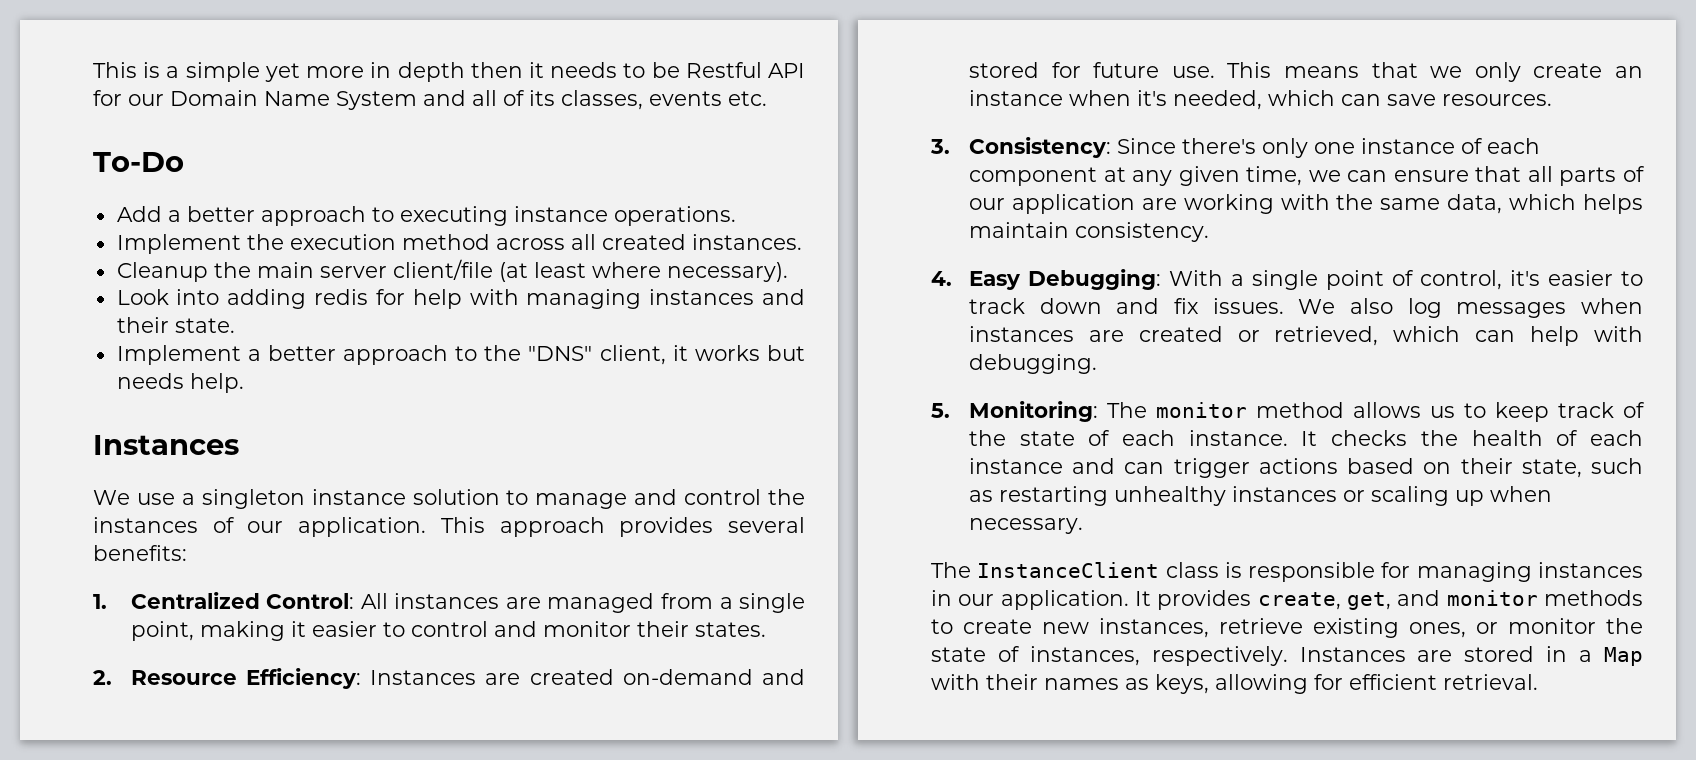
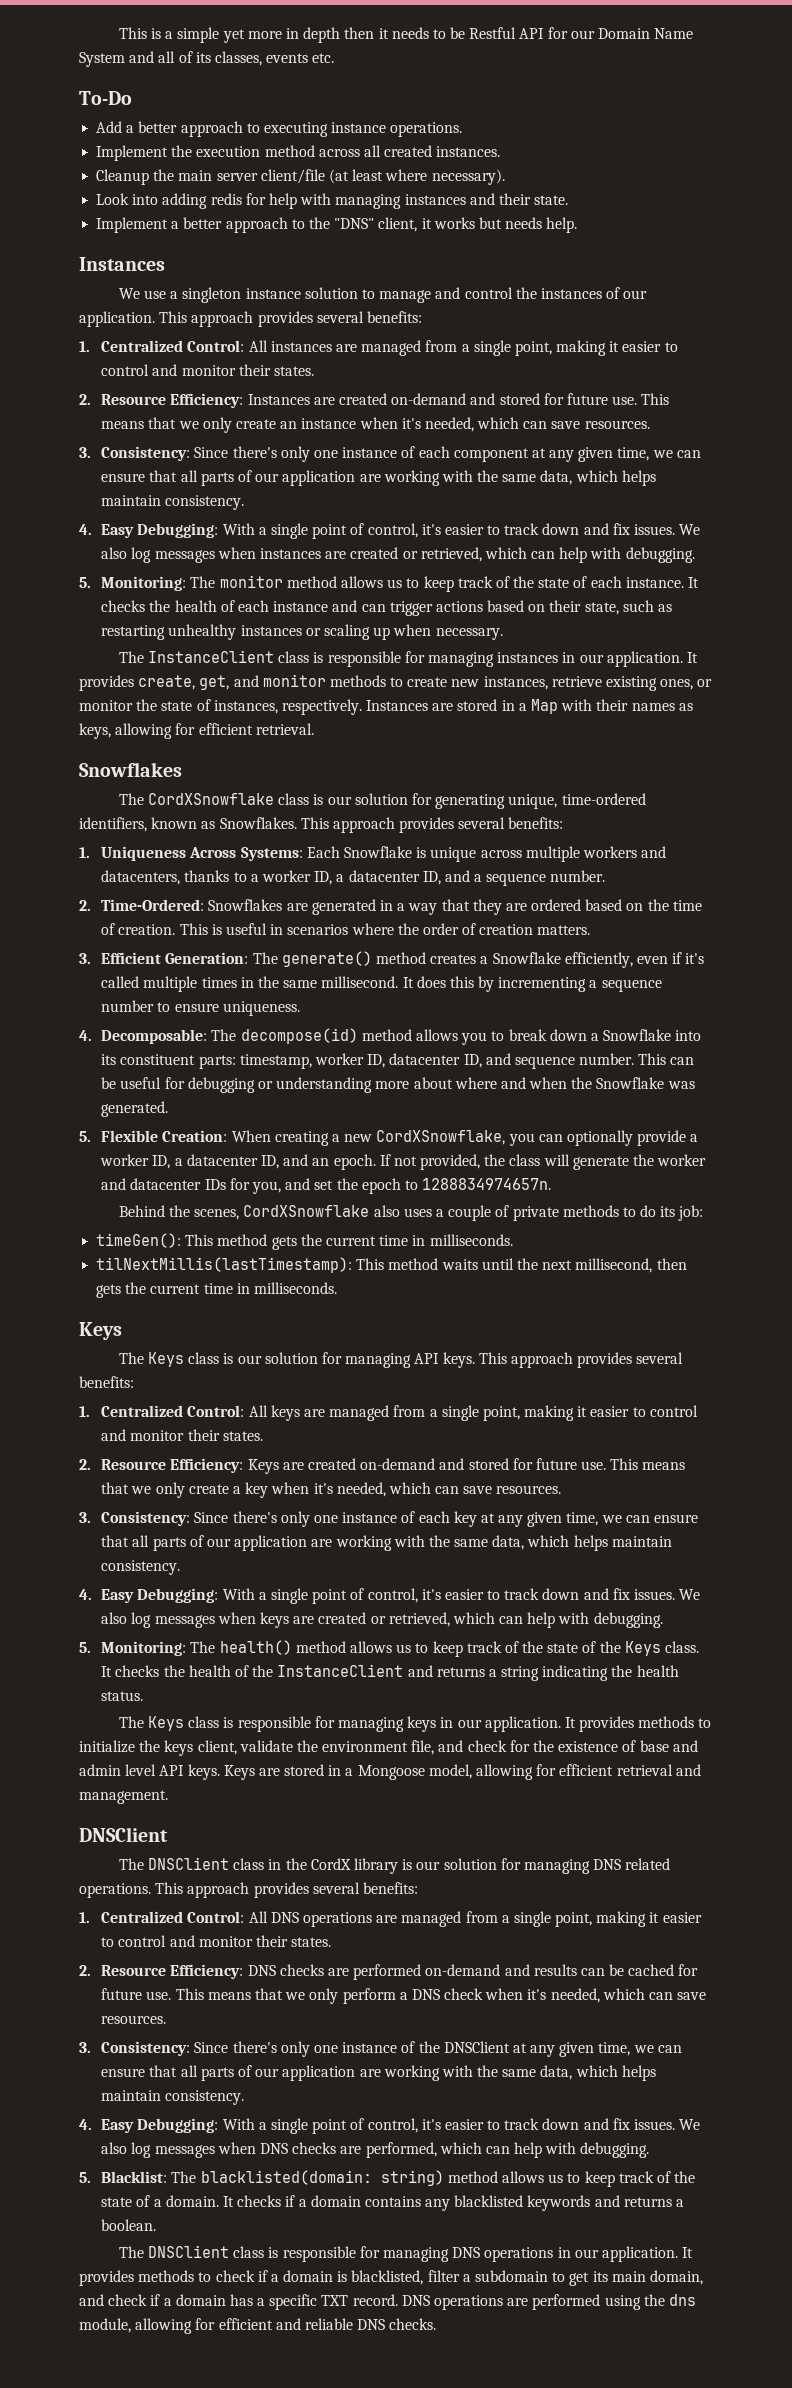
(1538, 682) none -> [79,762,182,777] [118,793,646,809] [79,817,564,833] [79,846,667,862] [101,870,606,886] [79,899,702,915] [101,923,591,935] [79,951,705,968] [101,976,662,992] [101,1000,300,1016] [79,1028,702,1045] [101,1053,695,1069] [101,1077,695,1093] [101,1101,169,1117] [79,1130,699,1146] [100,1154,707,1170] [101,1178,552,1194] [118,1205,704,1221] [96,1233,513,1250] [96,1257,687,1273] [96,1282,337,1298] [79,1322,122,1340] [118,1352,684,1368] [79,1376,134,1388] [79,1405,698,1421] [101,1429,263,1441] [79,1458,686,1474] [101,1482,562,1498] [79,1511,699,1527] [101,1535,672,1551] [101,1560,181,1575] [79,1588,701,1604] [101,1612,663,1628] [79,1640,700,1657] [101,1664,679,1681] [101,1691,144,1701] [118,1716,712,1732] [79,1740,698,1756] [79,1764,701,1780] [79,1790,168,1804] [79,1827,168,1842] [118,1857,671,1874] [79,1882,418,1898] [79,1911,702,1927] [101,1935,332,1947] [79,1964,699,1980] [101,1988,707,2004] [101,2015,167,2024] [79,2041,682,2057] [101,2065,656,2081] [101,2090,245,2105] [79,2118,701,2134] [101,2142,650,2158] [79,2170,696,2187] [101,2195,685,2211] [101,2219,157,2231] [118,2245,694,2262] [79,2270,703,2286] [79,2294,696,2310] [79,2318,437,2334] // Snowflakes // The CordXSnowflake class is our solution for generating unique, time-ordered identifiers, known as Snowflakes. This approach provides several benefits: // 1. Uniqueness Across Systems: Each Snowflake is unique across multiple workers and datacenters, thanks to a worker ID, a datacenter ID, and a sequence number. // 2. Time-Ordered: Snowflakes are generated in a way that they are ordered based on the time of creation. This is useful in scenarios where the order of creation matters. // 3. Efficient Generation: The generate() method creates a Snowflake efficiently, even if it's called multiple times in the same millisecond. It does this by incrementing a sequence number to ensure uniqueness. // 4. Decomposable: The decompose(id) method allows you to break down a Snowflake into its constituent parts: timestamp, worker ID, datacenter ID, and sequence number. This can be useful for debugging or understanding more about where and when the Snowflake was generated. // 5. Flexible Creation: When creating a new CordXSnowflake, you can optionally provide a worker ID, a datacenter ID, and an epoch. If not provided, the class will generate the worker and datacenter IDs for you, and set the epoch to 1288834974657n. // Behind the scenes, CordXSnowflake also uses a couple of private methods to do its job: // timeGen(): This method gets the current time in milliseconds. // tilNextMillis(lastTimestamp): This method waits until the next millisecond, then gets the current time in milliseconds. // Keys // The Keys class is our solution for managing API keys. This approach provides several benefits: // 1. Centralized Control: All keys are managed from a single point, making it easier to control and monitor their states. // 2. Resource Efficiency: Keys are created on-demand and stored for future use. This means that we only create a key when it's needed, which can save resources. // 3. Consistency: Since there's only one instance of each key at any given time, we can ensure that all parts of our application are working with the same data, which helps maintain consistency. // 4. Easy Debugging: With a single point of control, it's easier to track down and fix issues. We also log messages when keys are created or retrieved, which can help with debugging. // 5. Monitoring: The health() method allows us to keep track of the state of the Keys class. It checks the health of the InstanceClient and returns a string indicating the health status. // The Keys class is responsible for managing keys in our application. It provides methods to initialize the keys client, validate the environment file, and check for the existence of base and admin level API keys. Keys are stored in a Mongoose model, allowing for efficient retrieval and management. // DNSClient // The DNSClient class in the CordX library is our solution for managing DNS related operations. This approach provides several benefits: // 1. Centralized Control: All DNS operations are managed from a single point, making it easier to control and monitor their states. // 2. Resource Efficiency: DNS checks are performed on-demand and results can be cached for future use. This means that we only perform a DNS check when it's needed, which can save resources. // 3. Consistency: Since there's only one instance of the DNSClient at any given time, we can ensure that all parts of our application are working with the same data, which helps maintain consistency. // 4. Easy Debugging: With a single point of control, it's easier to track down and fix issues. We also log messages when DNS checks are performed, which can help with debugging. // 5. Blacklist: The blacklisted(domain: string) method allows us to keep track of the state of a domain. It checks if a domain contains any blacklisted keywords and returns a boolean. // The DNSClient class is responsible for managing DNS operations in our application. It provides methods to check if a domain is blacklisted, filter a subdomain to get its main domain, and check if a domain has a specific TXT record. DNS operations are performed using the dns module, allowing for efficient and reliable DNS checks.

